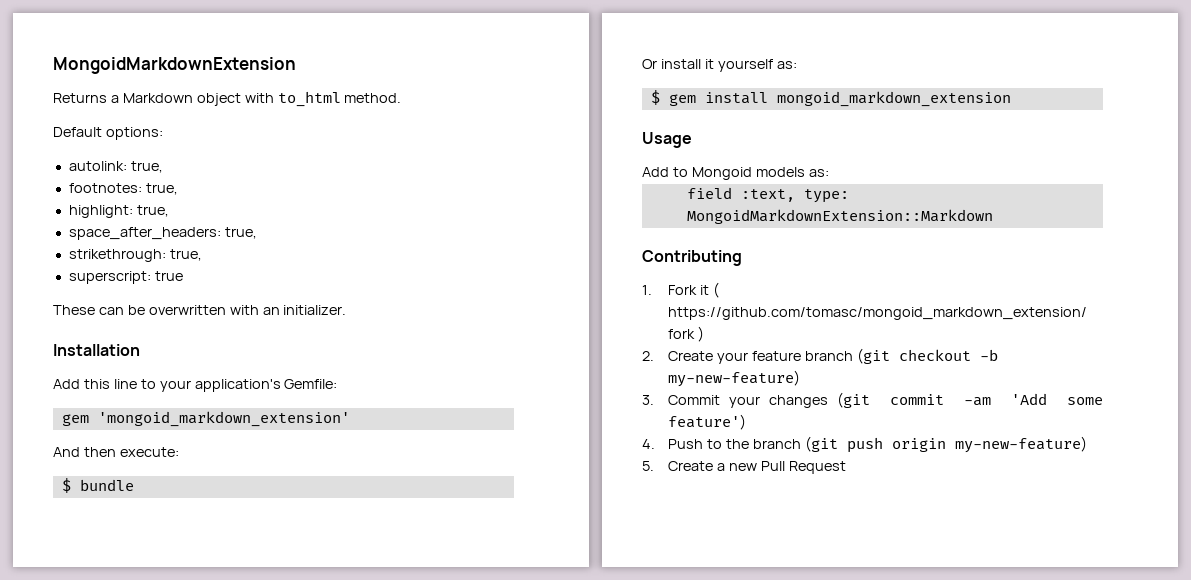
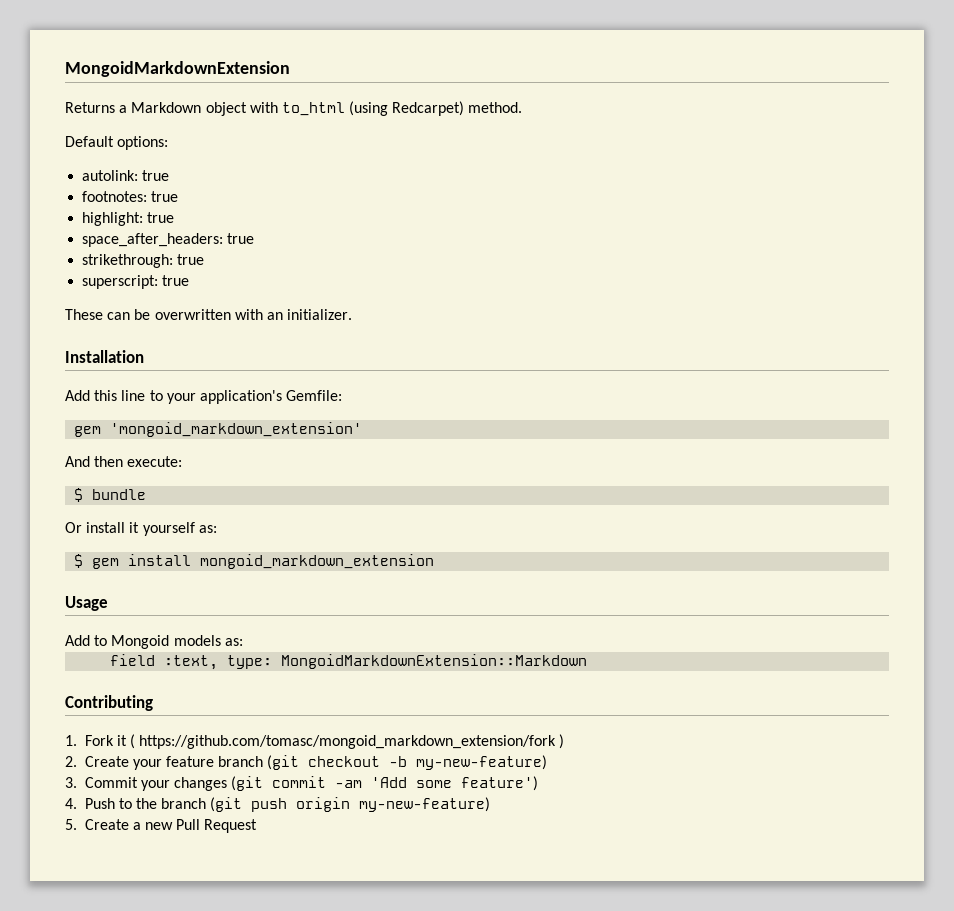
(341, 99) none -> [349,101,465,116] (using Redcarpet)
[130,161,163,173] true, -> [142,170,170,181] true
[145,183,178,195] true, -> [151,191,179,202] true
[136,205,169,217] true, -> [147,212,175,223] true
[224,227,257,239] true, -> [227,233,255,244] true
[169,249,202,261] true, -> [177,254,205,265] true

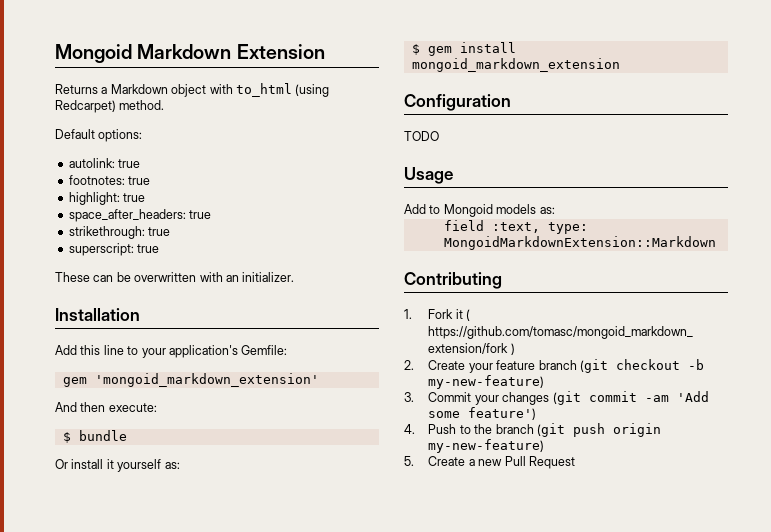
[65,61,290,77] MongoidMarkdownExtension -> [55,44,325,63] Mongoid Markdown Extension
(435, 561) none -> [404,94,511,111] [404,131,439,141] // Configuration // TODO

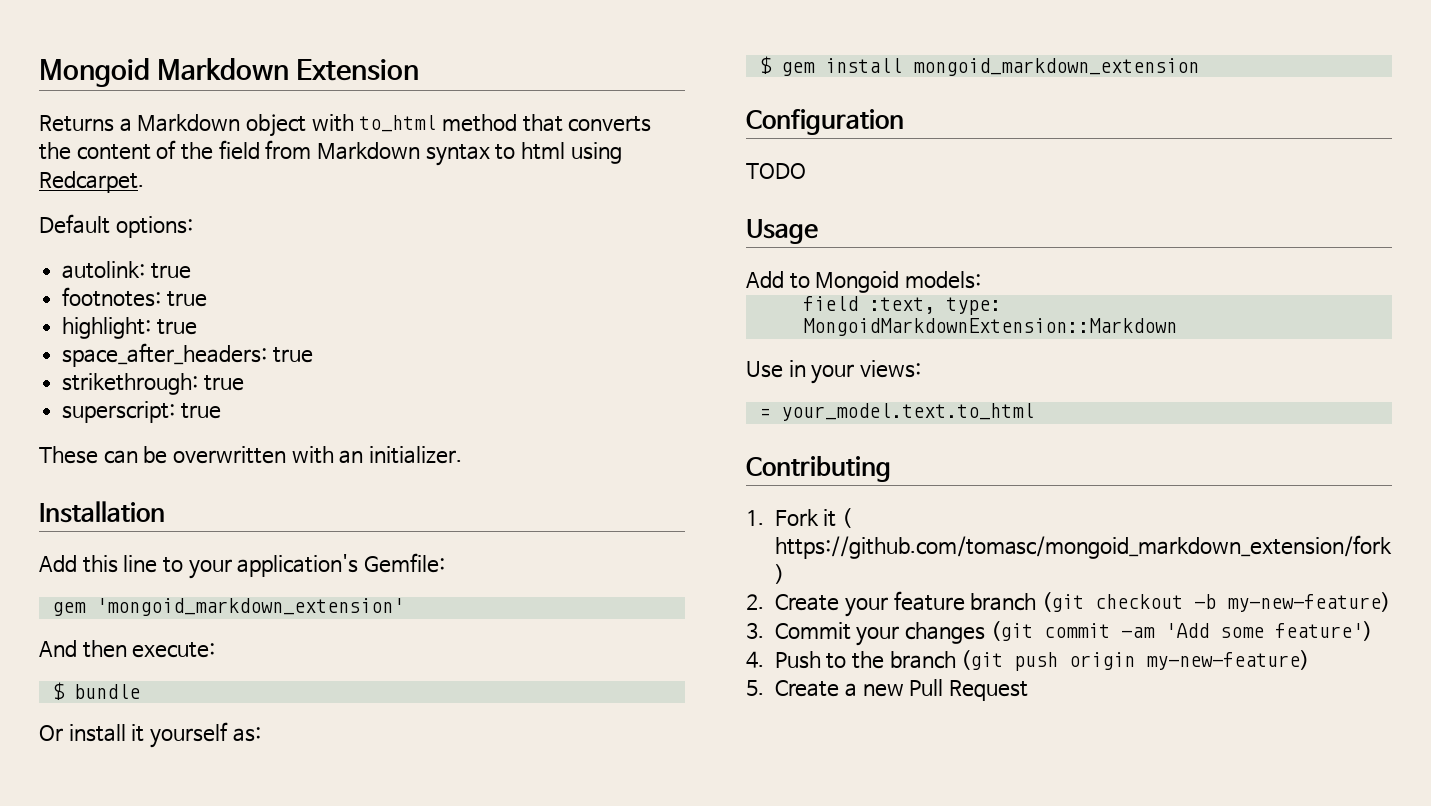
[295,84,330,97] [55,100,165,113] (using Redcarpet) method. -> [442,114,652,132] [39,140,622,166] [39,171,144,193] method that converts the content of the field from Markdown syntax to html using Redcarpet.
[496,204,555,214] models as: -> [905,271,982,289] models:
(716, 243) none -> [746,360,922,384] [758,403,1034,421] // Use in your views: // = your_model.text.to_html

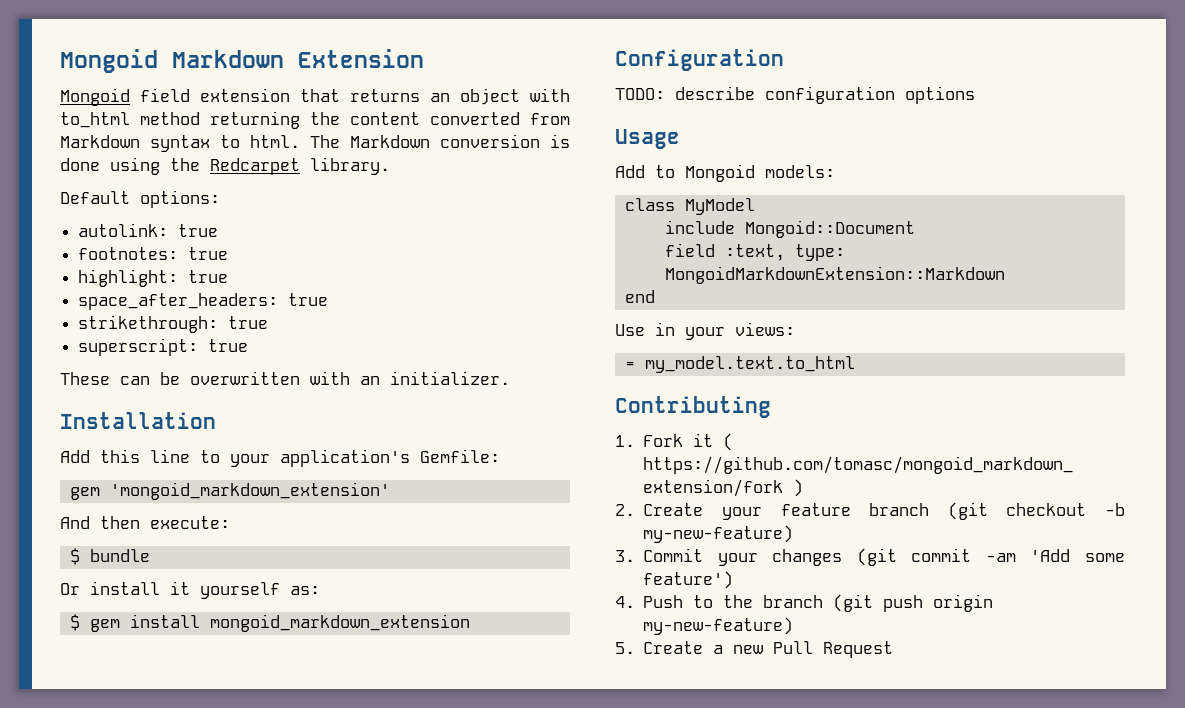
[39,114,652,137] [39,140,622,166] [39,171,144,193] Returns a Markdown object with to_html method that converts the content of the field from Markdown syntax to html using Redcarpet. -> [60,88,570,106] [60,111,570,129] [60,134,570,152] [60,157,390,175] Mongoid field extension that returns an object with to_html method returning the content converted from Markdown syntax to html. The Markdown conversion is done using the Redcarpet library.
[746,163,806,179] TODO -> [615,86,975,104] TODO: describe configuration options
(982, 280) none -> [624,198,755,215] [664,220,915,238] // class MyModel // include Mongoid::Document
(1177, 327) none -> [624,290,655,303] // end
[780,403,1034,421] your_model.text.to_html -> [644,356,855,373] my_model.text.to_html

